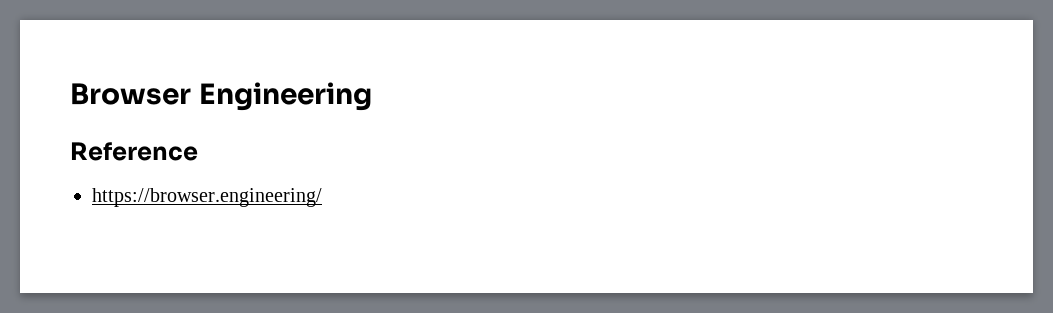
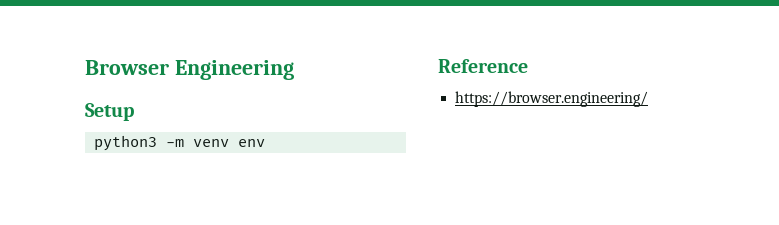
(372, 96) none -> [85,103,134,121] [94,135,266,151] // Setup // python3 -m venv env

